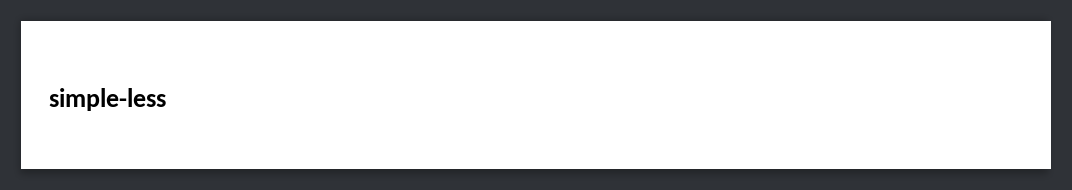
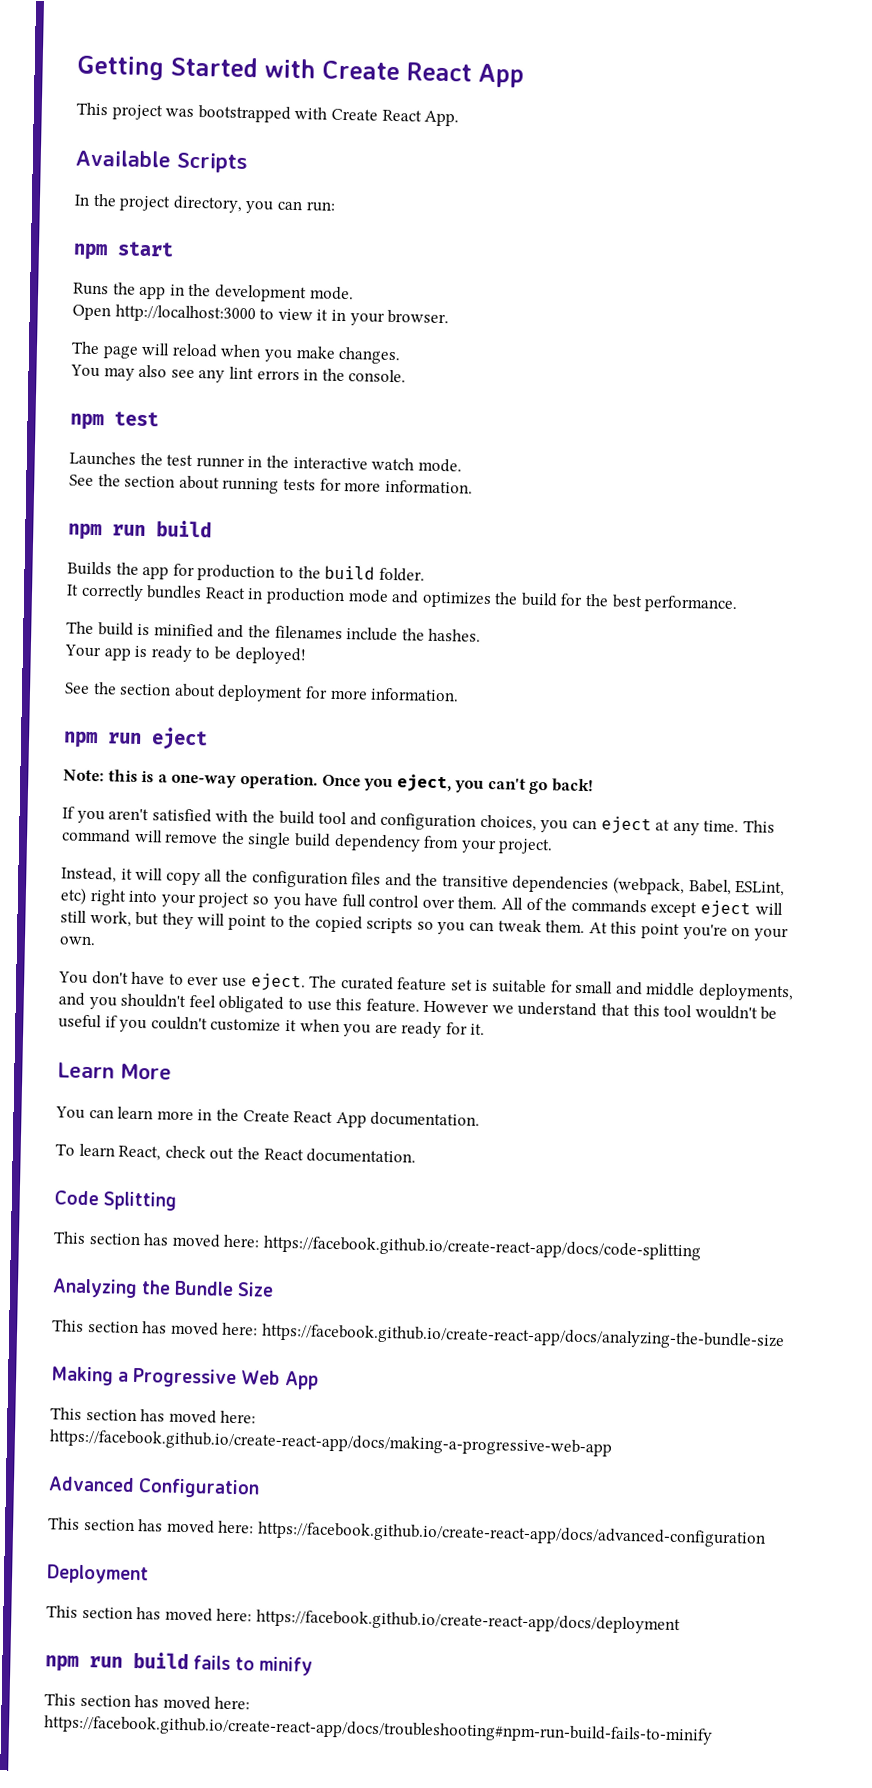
[49,88,166,111] simple-less -> [77,55,524,88] [76,102,460,127] [75,149,248,174] [74,193,335,214] [73,241,174,261] [73,282,354,303] [72,304,450,326] [71,341,402,365] [70,364,407,383] [70,411,159,431] [69,451,462,473] [69,474,473,494] [68,520,212,541] [67,561,425,582] [66,583,739,614] [66,621,482,642] [64,644,306,665] [64,682,460,703] [63,727,208,751] [63,769,595,795] [62,806,776,836] [61,828,554,855] [61,866,786,897] [60,887,783,919] [60,910,789,942] [59,935,96,946] [58,971,795,1002] [58,992,778,1020] [58,1014,486,1039] [57,1062,172,1080] [55,1106,481,1128] [55,1143,417,1164] [54,1190,178,1211] [53,1231,701,1261] [52,1278,275,1299] [52,1319,785,1351] [50,1366,319,1390] [50,1407,257,1424] [49,1429,612,1457] [48,1476,261,1499] [48,1517,766,1548] [46,1564,149,1585] [46,1605,681,1635] [45,1652,314,1676] [44,1693,251,1710] [43,1715,713,1745] Getting Started with Create React App // This project was bootstrapped with Create React App. // Available Scripts // In the project directory, you can run: // npm start // Runs the app in the development mode. // Open http://localhost:3000 to view it in your browser. // The page will reload when you make changes. // You may also see any lint errors in the console. // npm test // Launches the test runner in the interactive watch mode. // See the section about running tests for more information. // npm run build // Builds the app for production to the build folder. // It correctly bundles React in production mode and optimizes the build for the best performance. // The build is minified and the filenames include the hashes. // Your app is ready to be deployed! // See the section about deployment for more information. // npm run eject // Note: this is a one-way operation. Once you eject, you can't go back! // If you aren't satisfied with the build tool and configuration choices, you can eject at any time. This command will remove the single build dependency from your project. // Instead, it will copy all the configuration files and the transitive dependencies (webpack, Babel, ESLint, etc) right into your project so you have full control over them. All of the commands except eject will still work, but they will point to the copied scripts so you can tweak them. At this point you're on your own. // You don't have to ever use eject. The curated feature set is suitable for small and middle deployments, and you shouldn't feel obligated to use this feature. However we understand that this tool wouldn't be useful if you couldn't customize it when you are ready for it. // Learn More // You can learn more in the Create React App documentation. // To learn React, check out the React documentation. // Code Splitting // This section has moved here: https://facebook.github.io/create-react-app/docs/code-splitting // Analyzing the Bundle Size // This section has moved here: https://facebook.github.io/create-react-app/docs/analyzing-the-bundle-size // Making a Progressive Web App // This section has moved here: https://facebook.github.io/create-react-app/docs/making-a-progressive-web-app // Advanced Configuration // This section has moved here: https://facebook.github.io/create-react-app/docs/advanced-configuration // Deployment // This section has moved here: https://facebook.github.io/create-react-app/docs/deployment // npm run build fails to minify // This section has moved here: https://facebook.github.io/create-react-app/docs/troubleshooting#npm-run-build-fails-to-minify

